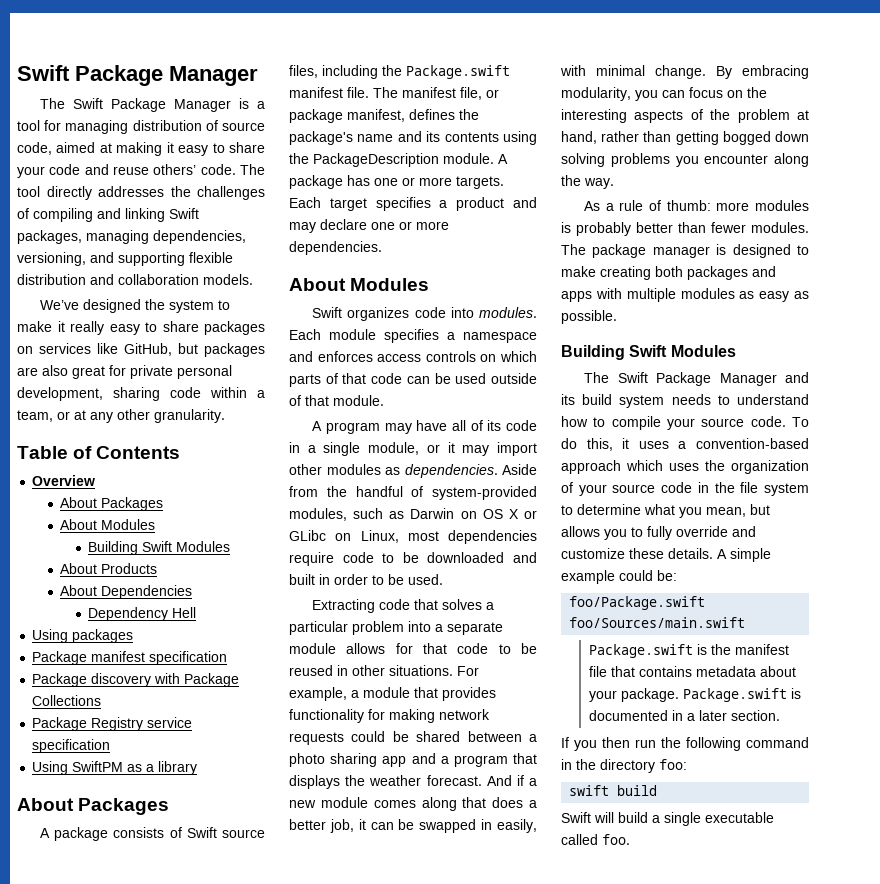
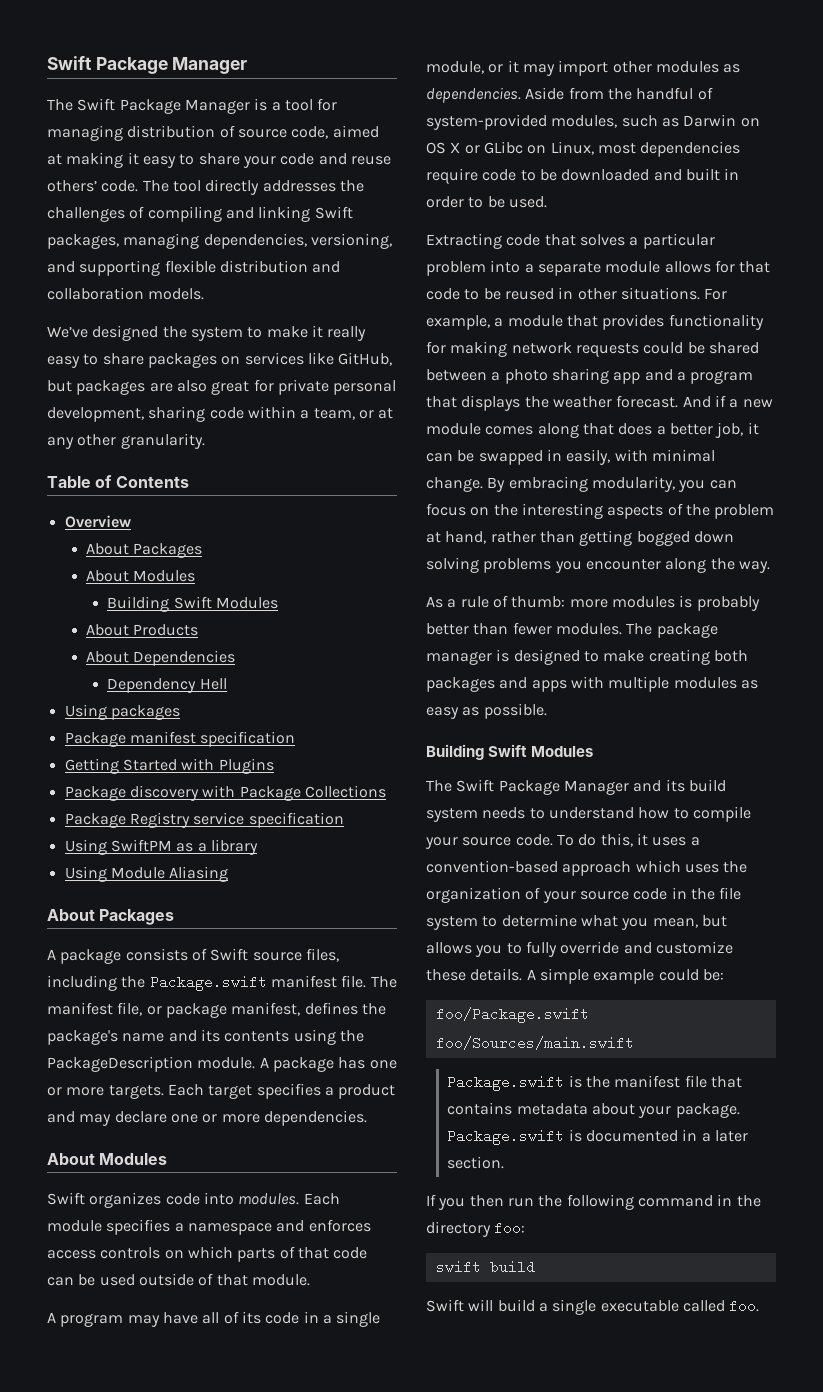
(228, 658) none -> [64,758,274,774] // Getting Started with Plugins
(198, 768) none -> [64,866,229,882] // Using Module Aliasing

